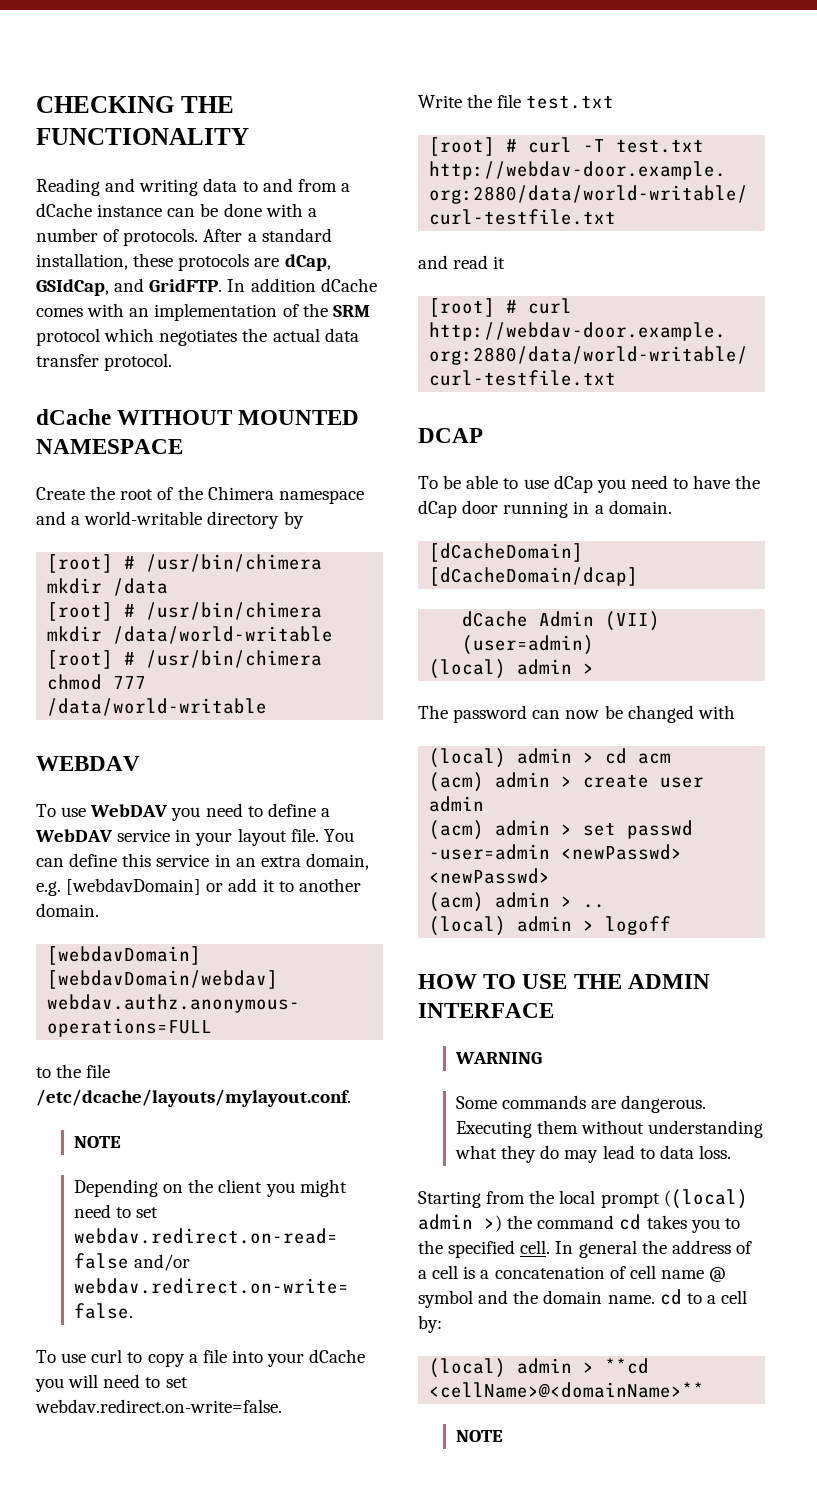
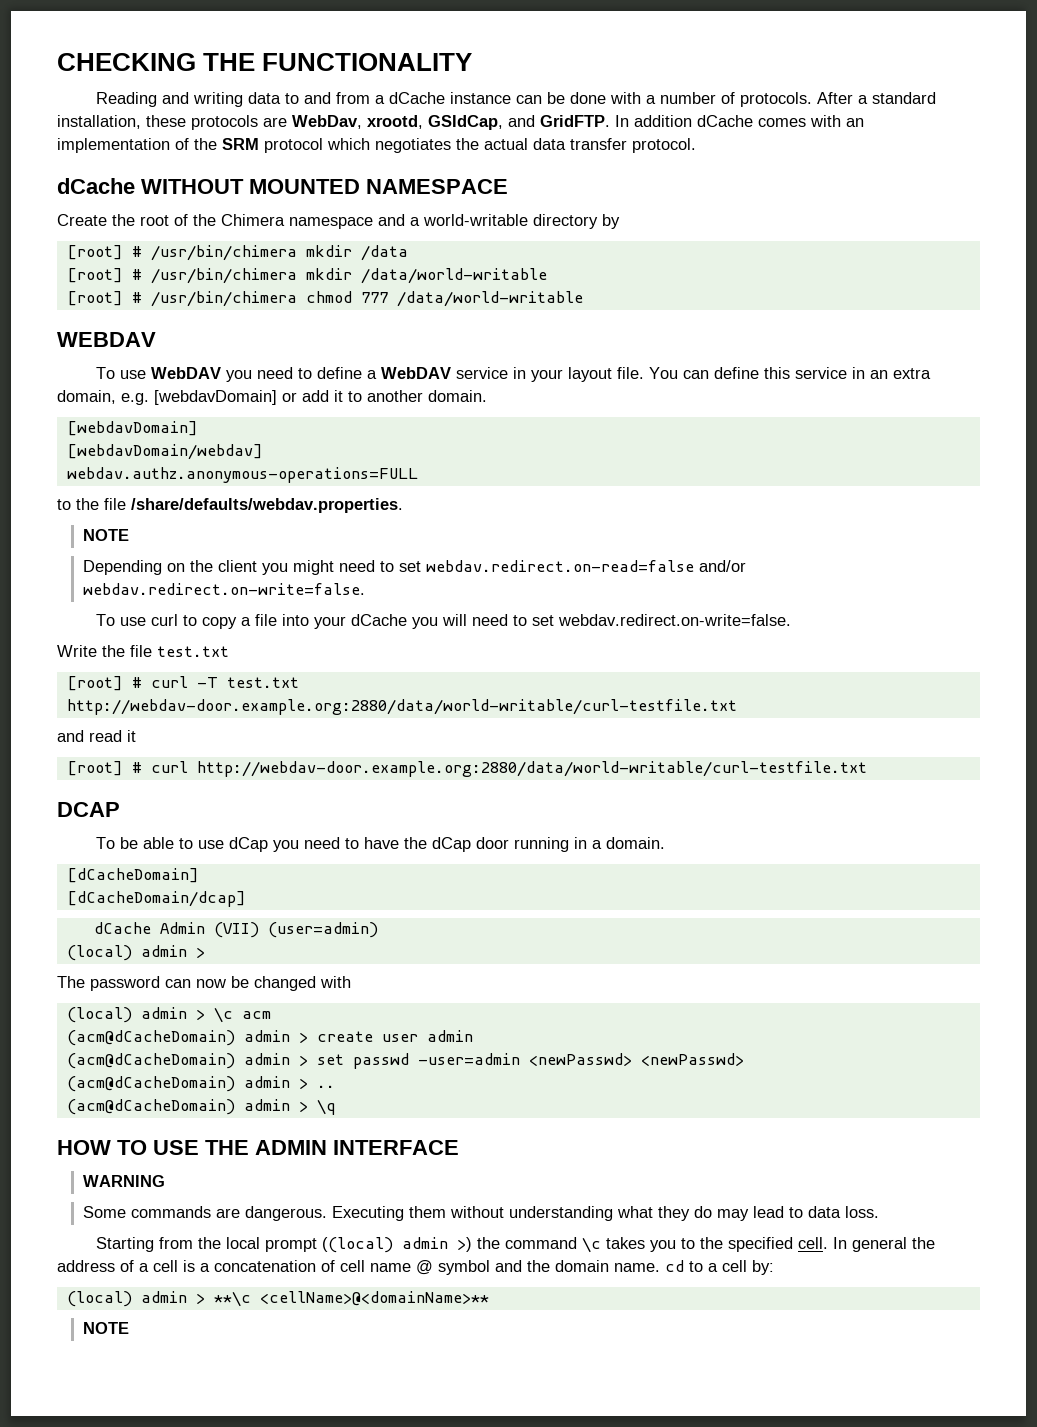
[284,254,331,271] dCap, -> [292,115,423,129] WebDav, xrootd,
[36,1089,351,1107] /etc/dcache/layouts/mylayout.conf. -> [131,498,403,513] /share/defaults/webdav.properties.
[605,748,628,764] cd -> [213,1007,233,1023] \c
[429,772,485,792] (acm) -> [66,1030,235,1046] (acm@dCacheDomain)
[429,820,485,840] (acm) -> [66,1053,235,1069] (acm@dCacheDomain)
[429,892,485,912] (acm) -> [66,1076,235,1092] (acm@dCacheDomain)
[429,916,672,936] (local) admin > logoff -> [66,1099,335,1115] (acm@dCacheDomain) admin > \q
[619,1214,642,1230] cd -> [582,1237,602,1253] \c
[605,1358,650,1374] **cd -> [213,1291,251,1307] **\c

